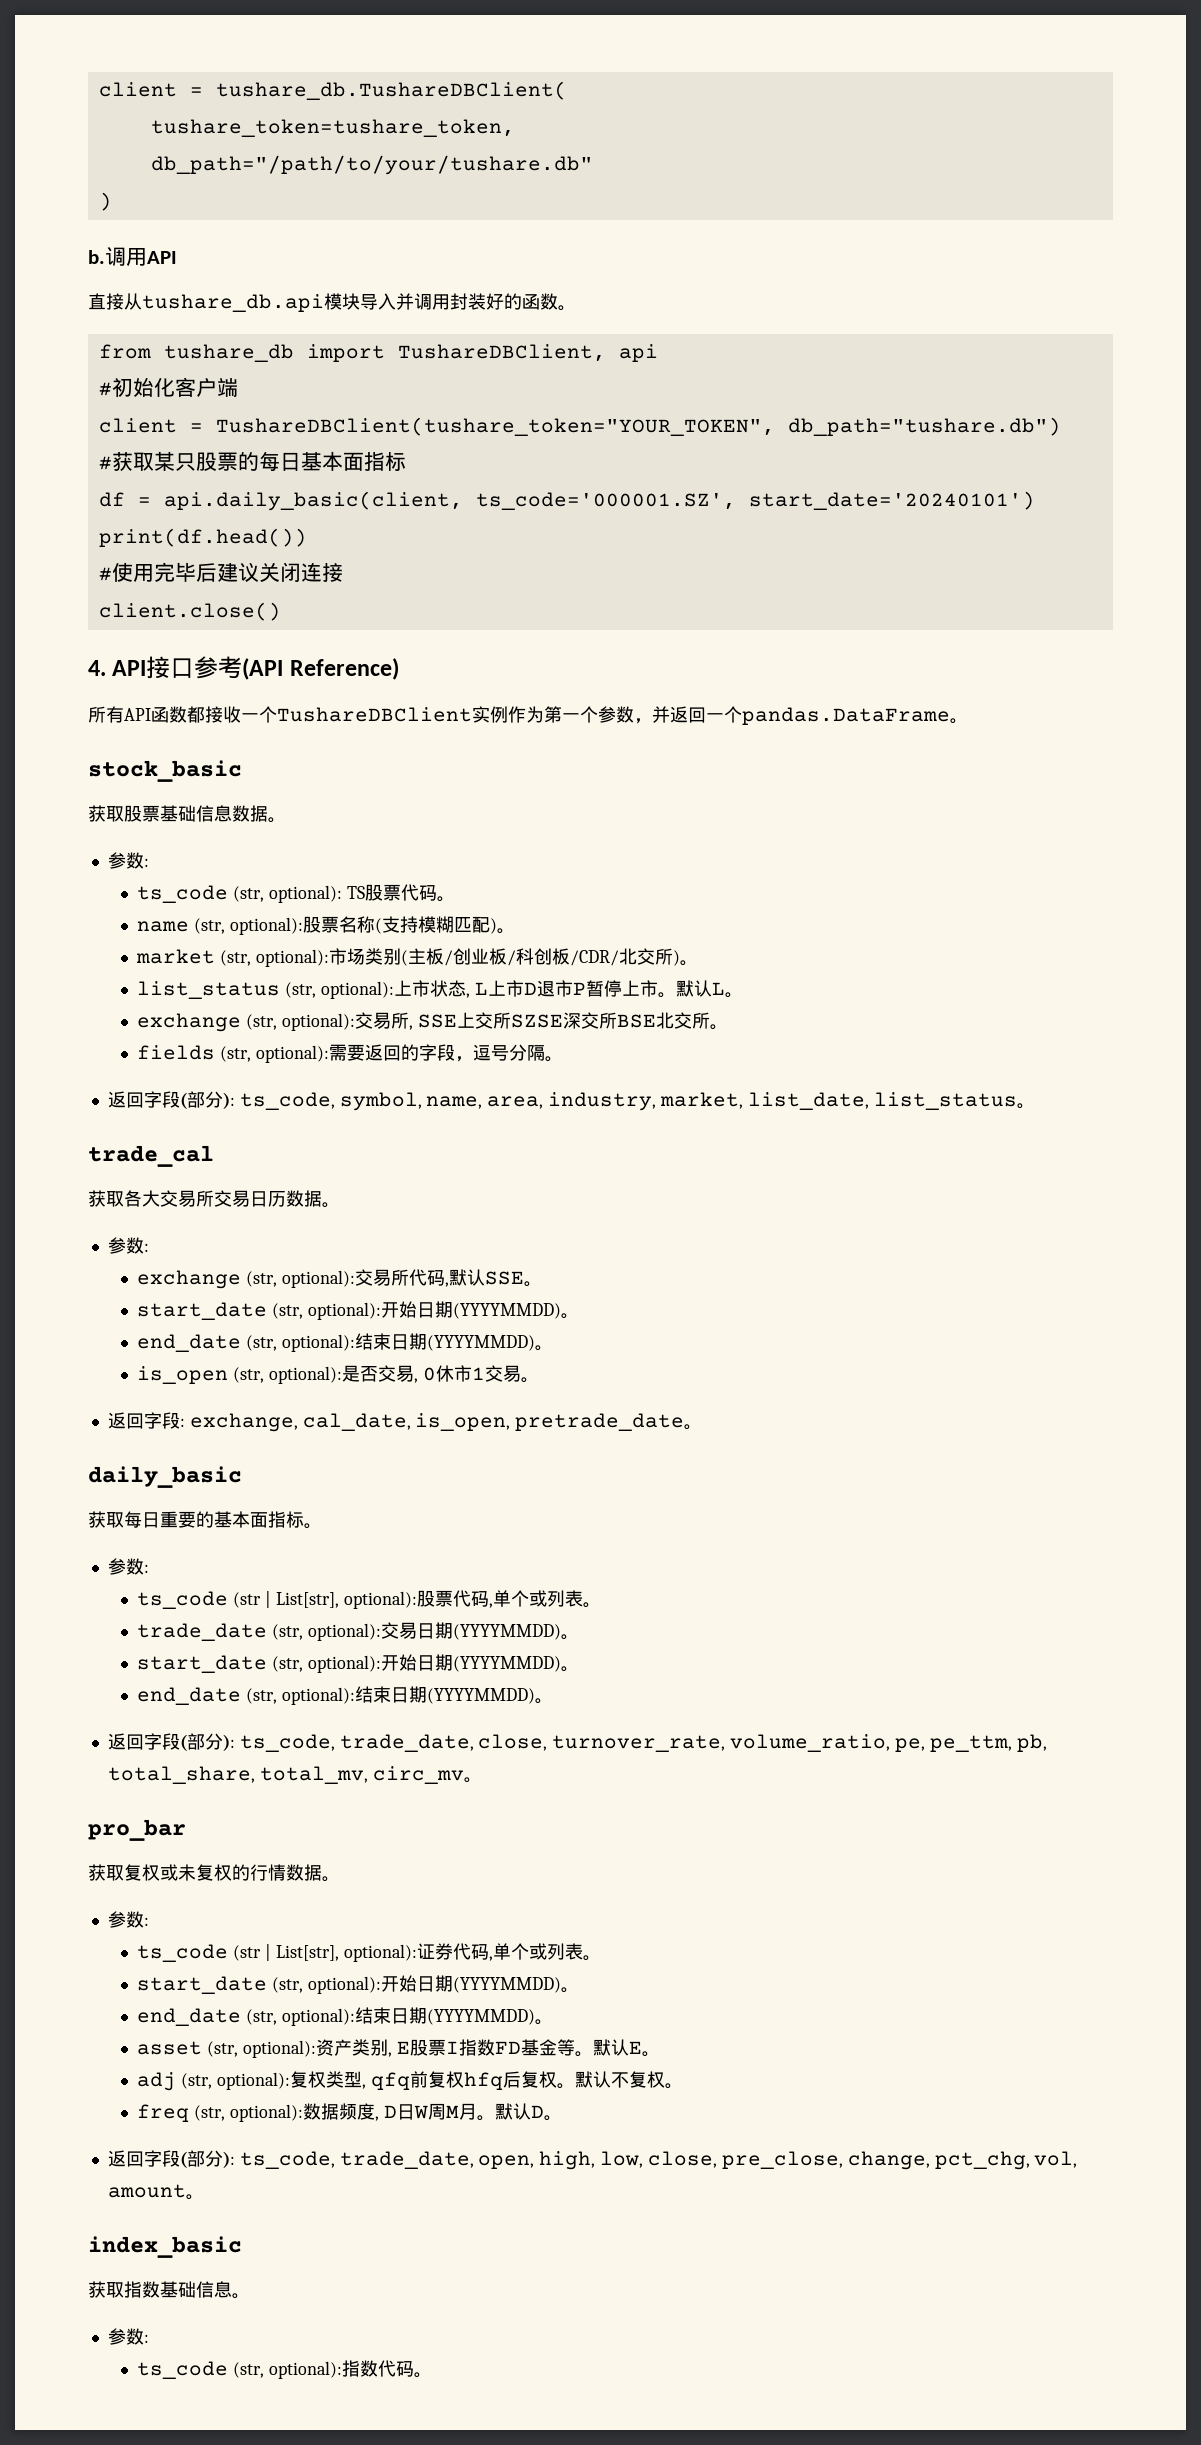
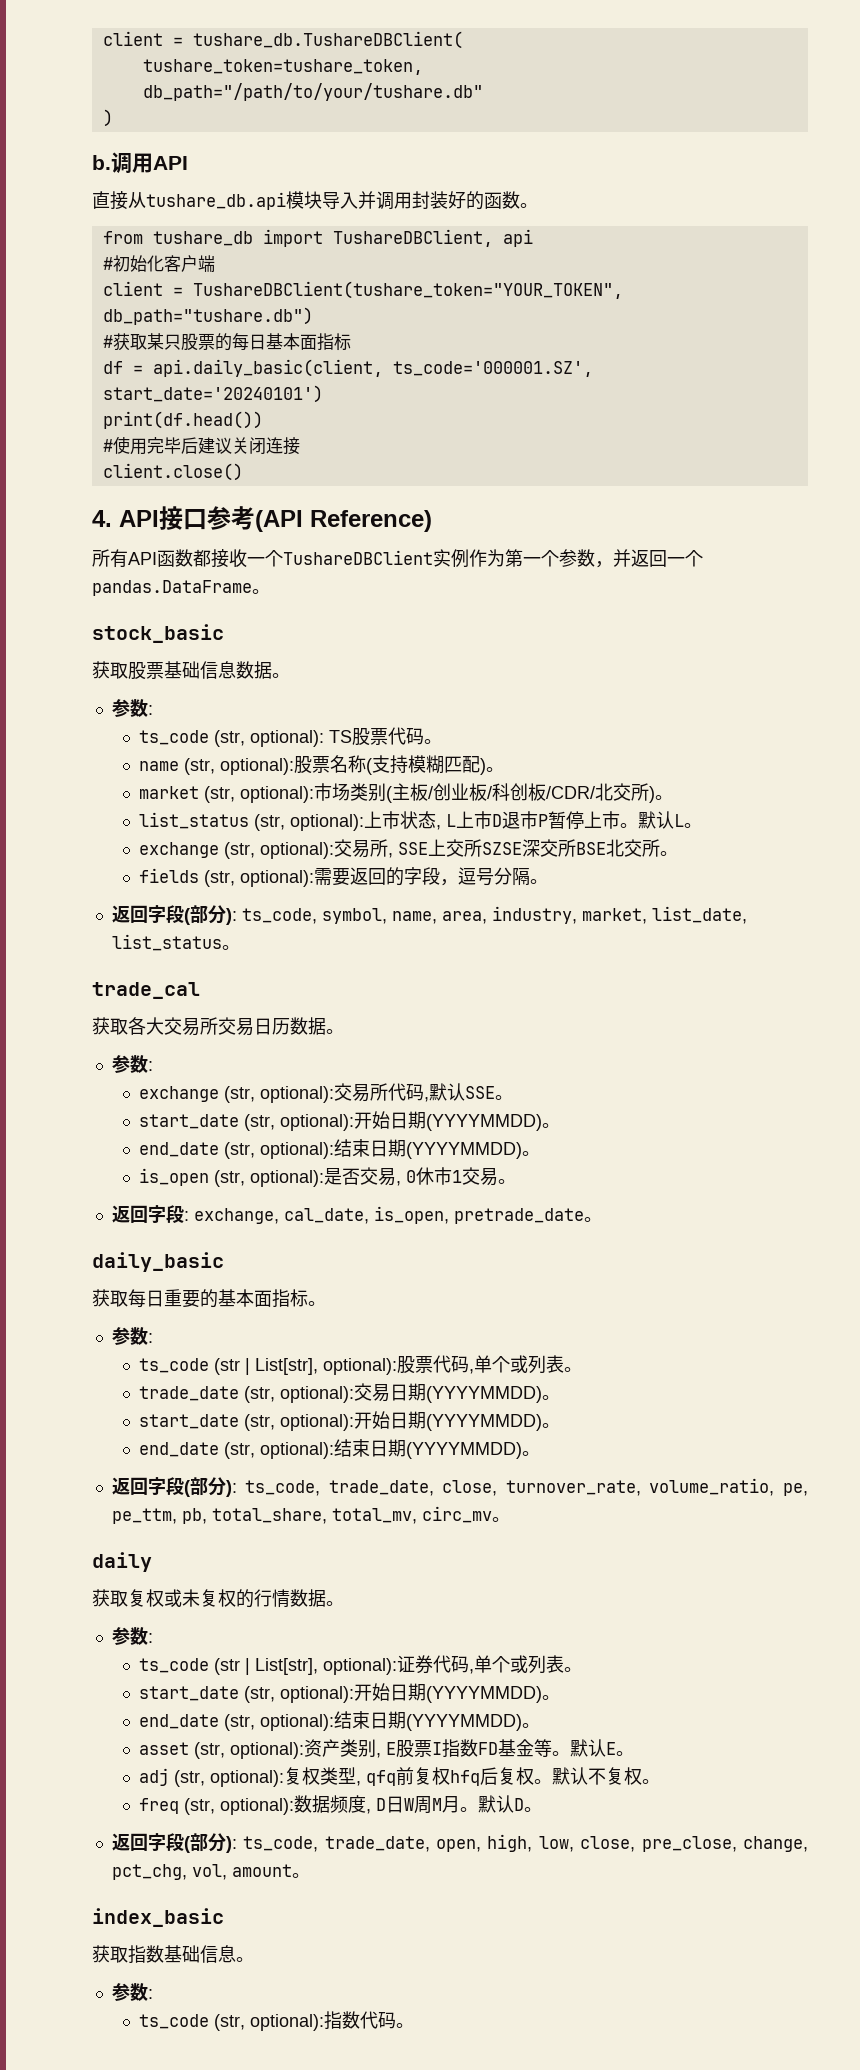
[88,1819,186,1841] pro_bar -> [92,1552,152,1572] daily

